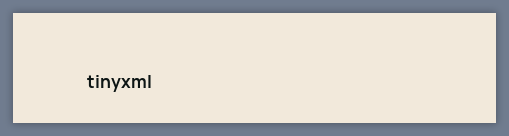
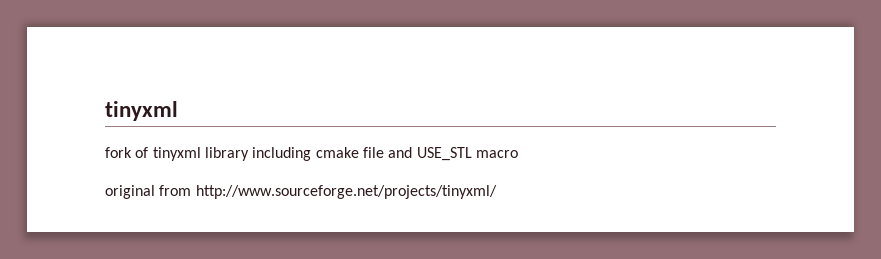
[87,75,152,92] tinyxml -> [105,101,178,121] [105,147,518,161] [105,185,497,199] tinyxml // fork of tinyxml library including cmake file and USE_STL macro // original from http://www.sourceforge.net/projects/tinyxml/

